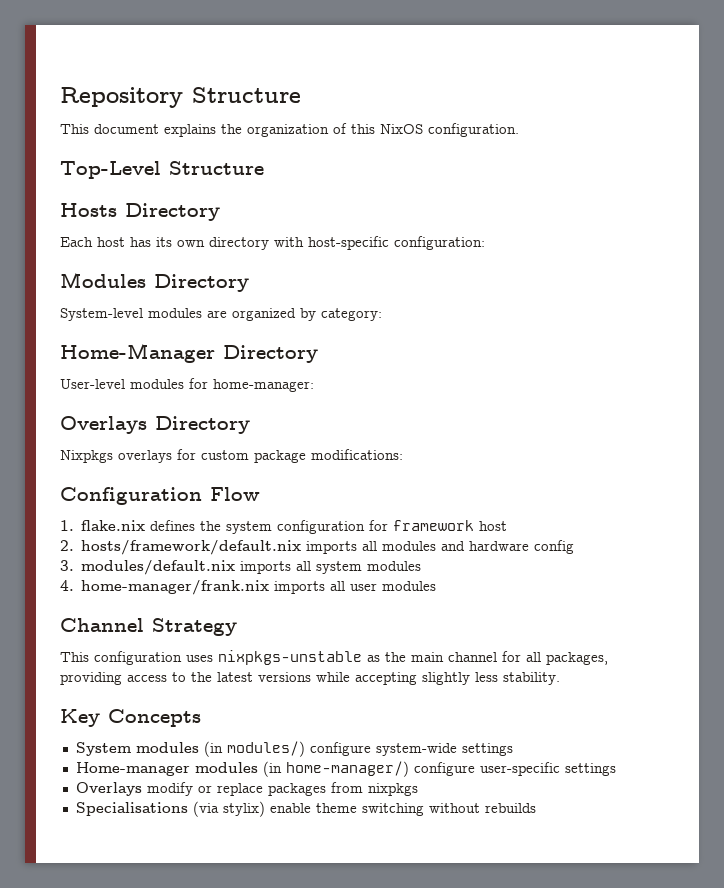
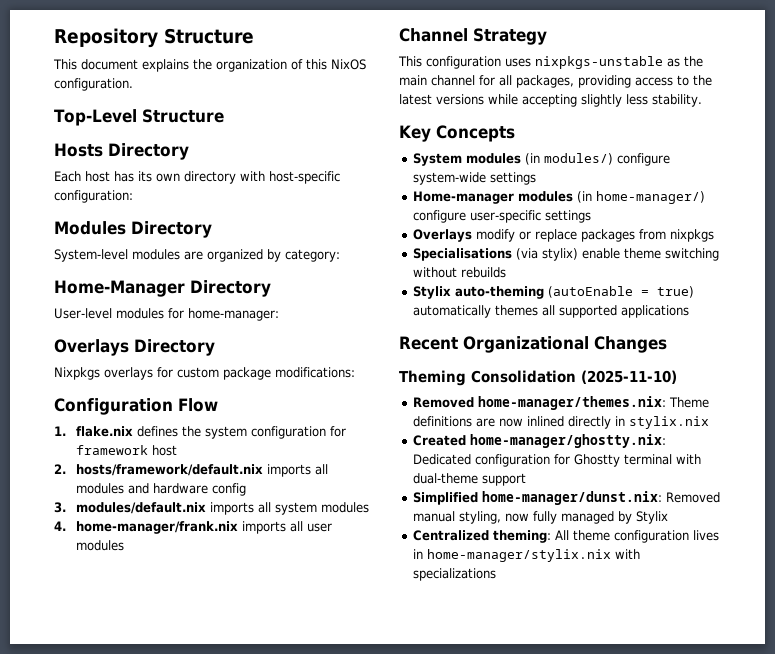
(536, 808) none -> [413,286,695,299] [413,305,690,318] [399,336,667,353] [399,370,677,386] [413,396,710,410] [413,416,710,429] [413,434,667,448] [413,454,702,467] [413,473,527,486] [413,491,721,505] [413,511,669,524] [413,530,720,543] [413,549,641,562] [413,568,497,581] // Stylix auto-theming (autoEnable = true) automatically themes all supported applications // Recent Organizational Changes // Theming Consolidation (2025-11-10) // Removed home-manager/themes.nix: Theme definitions are now inlined directly in stylix.nix // Created home-manager/ghostty.nix: Dedicated configuration for Ghostty terminal with dual-theme support // Simplified home-manager/dunst.nix: Removed manual styling, now fully managed by Stylix // Centralized theming: All theme configuration lives in home-manager/stylix.nix with specializations

